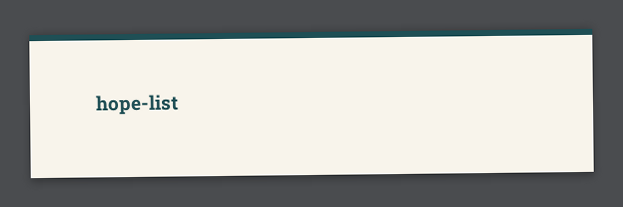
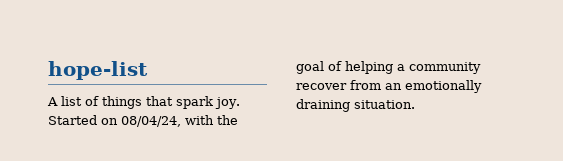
(179, 104) none -> [47,96,240,109] [48,115,238,127] [296,61,481,74] [296,80,482,93] [296,99,415,112] // A list of things that spark joy. Started on 08/04/24, with the goal of helping a community recover from an emotionally draining situation.

